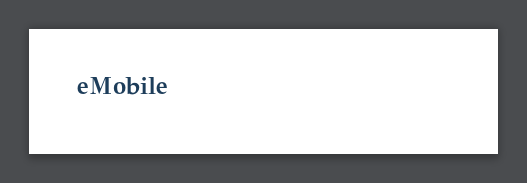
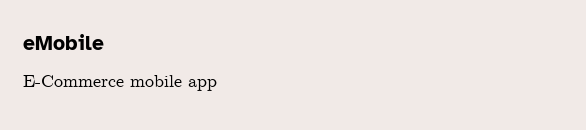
(168, 86) none -> [23,75,217,91] // E-Commerce mobile app

